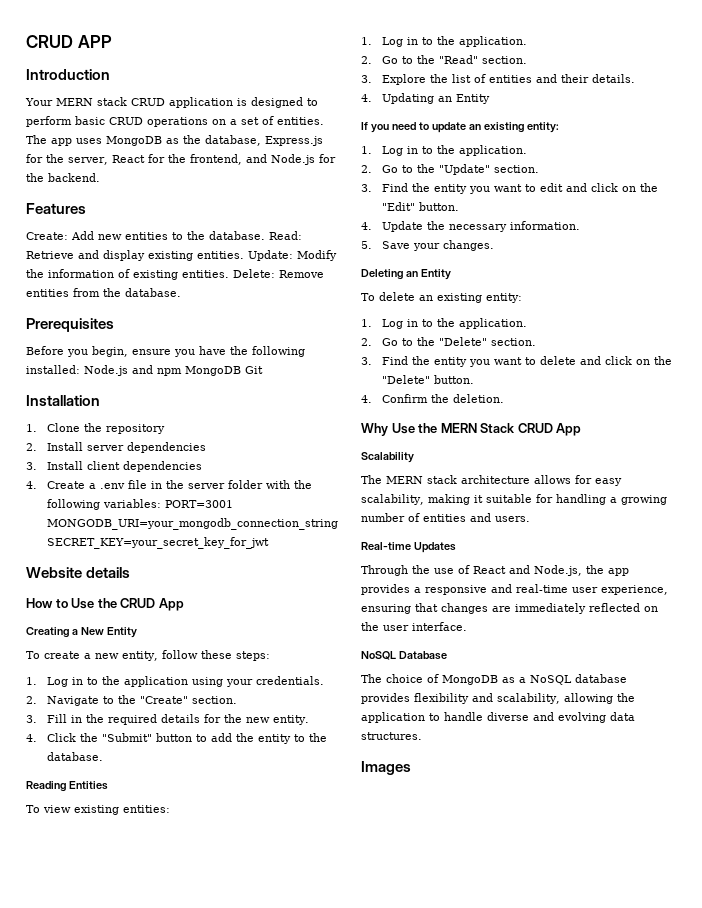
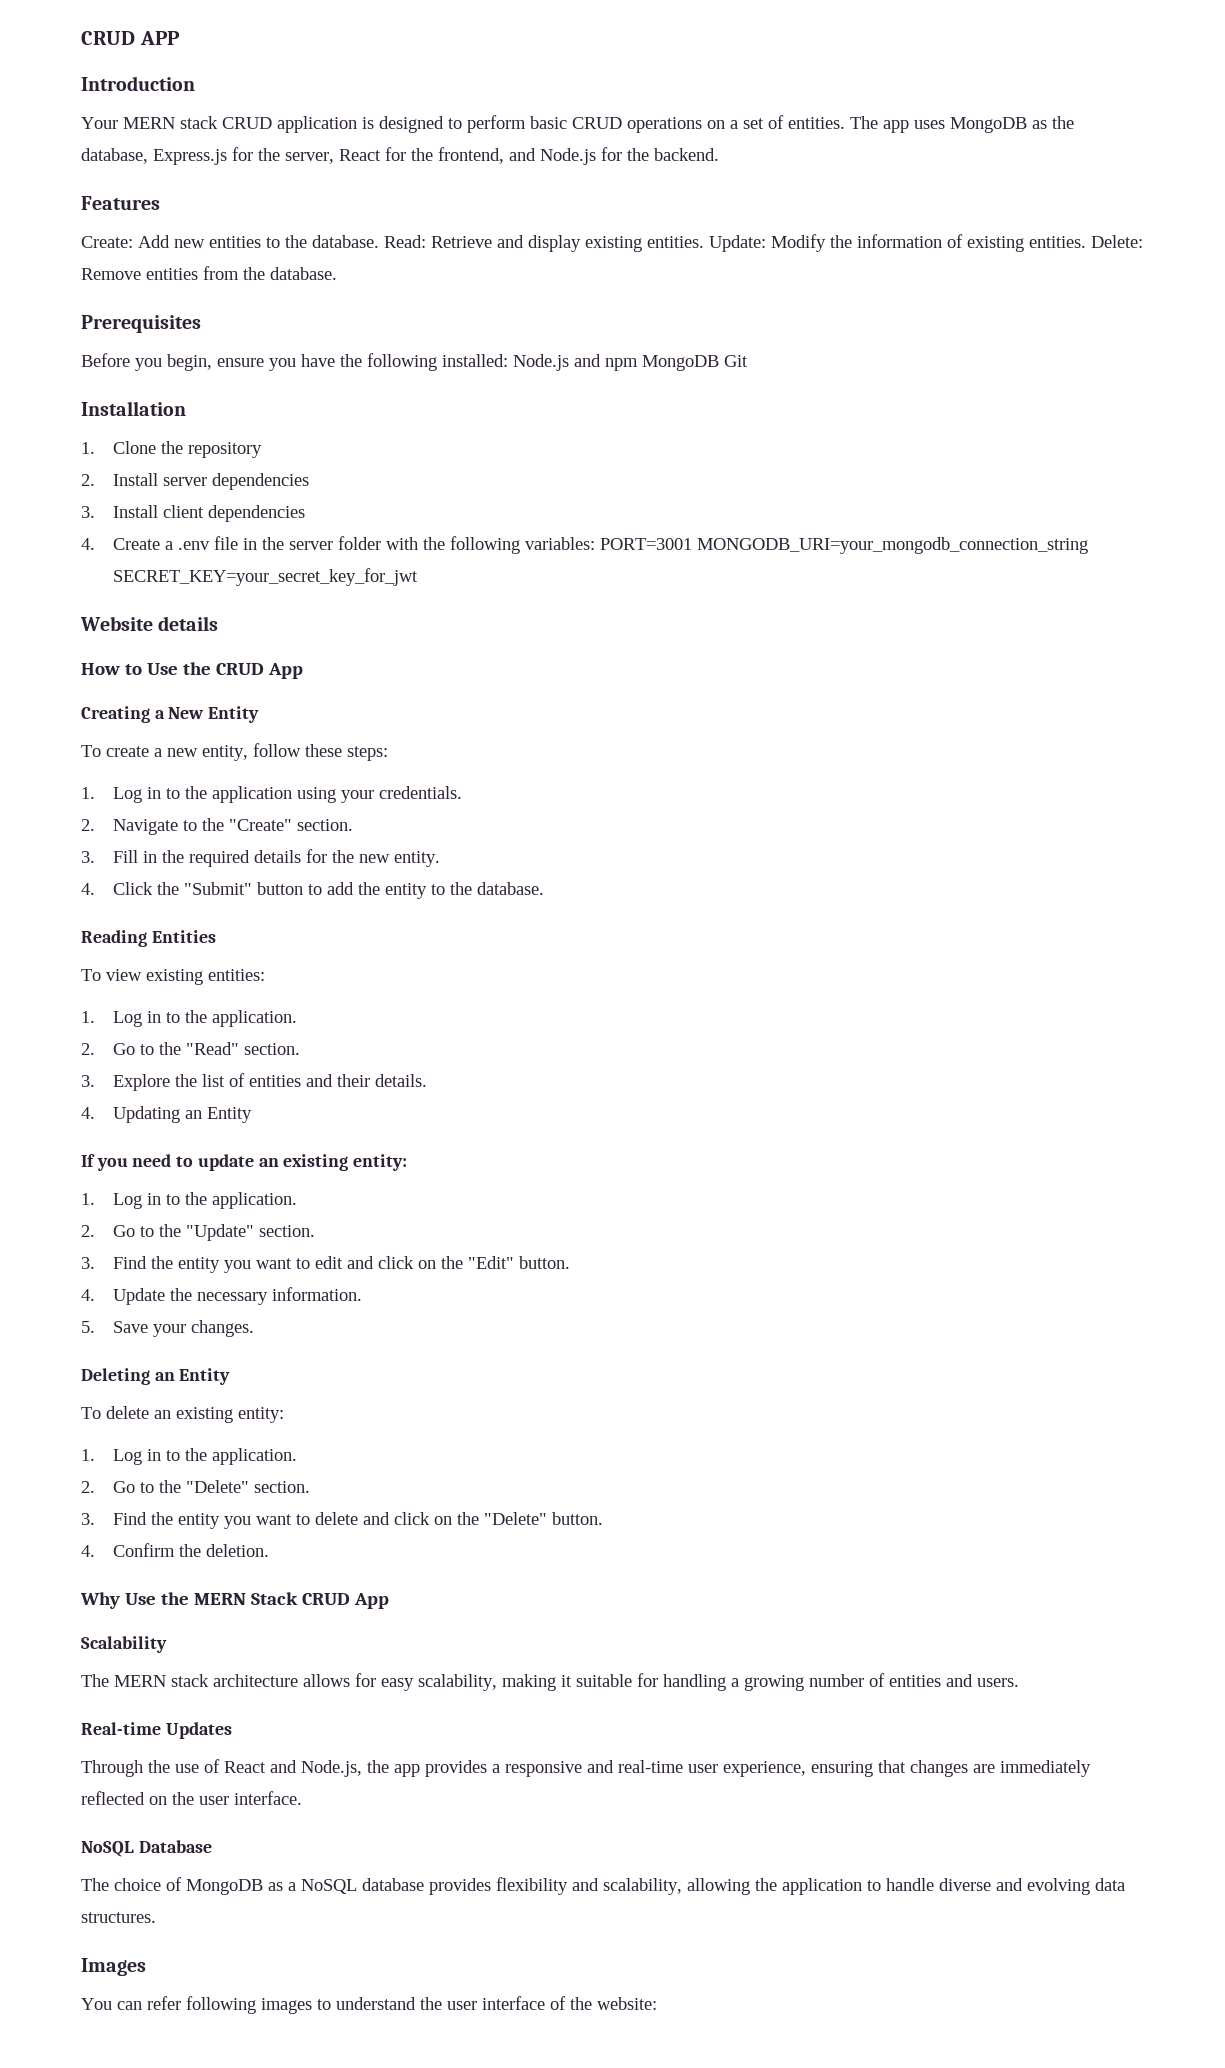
(411, 768) none -> [81,1996,657,2014] // You can refer following images to understand the user interface of the website:

